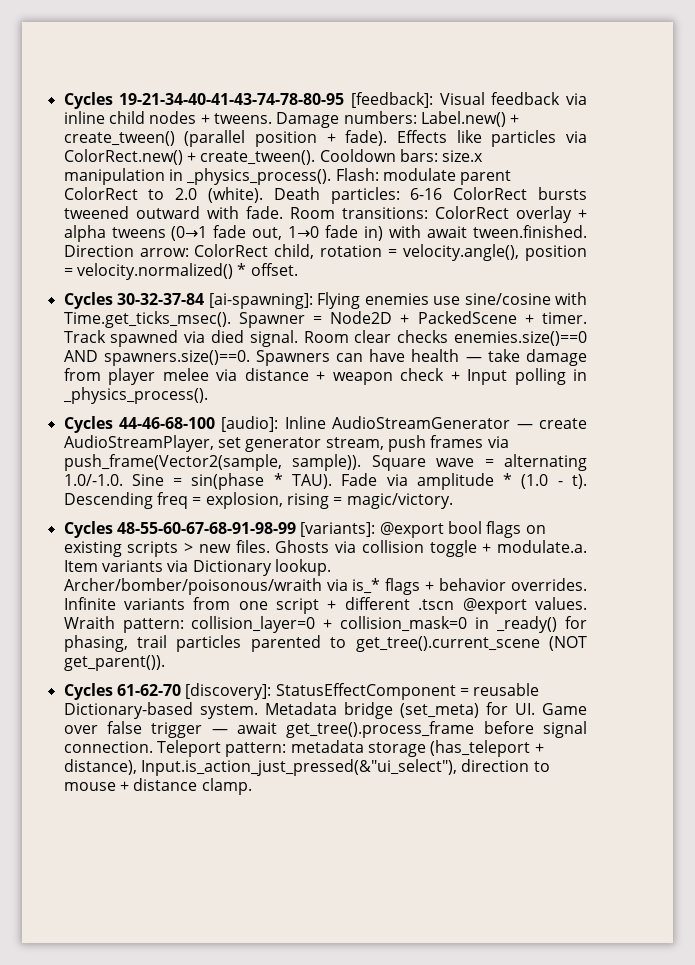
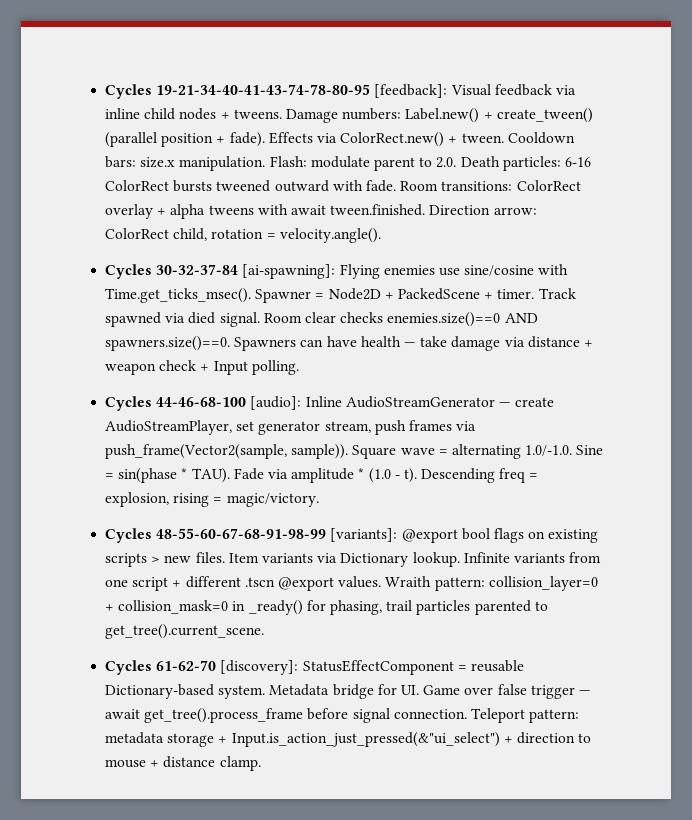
[456,130,557,147] like particles -> (313, 138) none
[200,150,316,165] create_tween(). -> [461,133,504,143] tween.
[63,168,512,185] [63,187,263,203] manipulation in _physics_process(). Flash: modulate parent ColorRect to 2.0 (white). -> [179,156,457,171] manipulation. Flash: modulate parent to 2.0.
[171,225,384,241] (0→1 fade out, 1→0 fade in) -> (254, 210) none
[403,244,587,261] [63,263,298,280] velocity.angle(), position = velocity.normalized() * offset. -> [279,228,381,243] velocity.angle().
[63,368,209,385] from player melee -> (501, 343) none
[514,368,587,385] [62,387,208,404] polling in _physics_process(). -> [251,360,299,375] polling.
[275,540,587,557] Ghosts via collision toggle + modulate.a. -> (225, 557) none
[63,578,587,595] Archer/bomber/poisonous/wraith via is_* flags + behavior overrides. -> (460, 559) none
[355,636,587,652] [63,655,165,671] get_tree().current_scene (NOT get_parent()). -> [105,624,265,639] get_tree().current_scene.
[399,703,479,718] (set_meta) -> (374, 691) none
[430,740,544,757] [63,759,457,776] (has_teleport + distance), Input.is_action_just_pressed(&"ui_select"), -> [218,732,513,747] + Input.is_action_just_pressed(&"ui_select") +

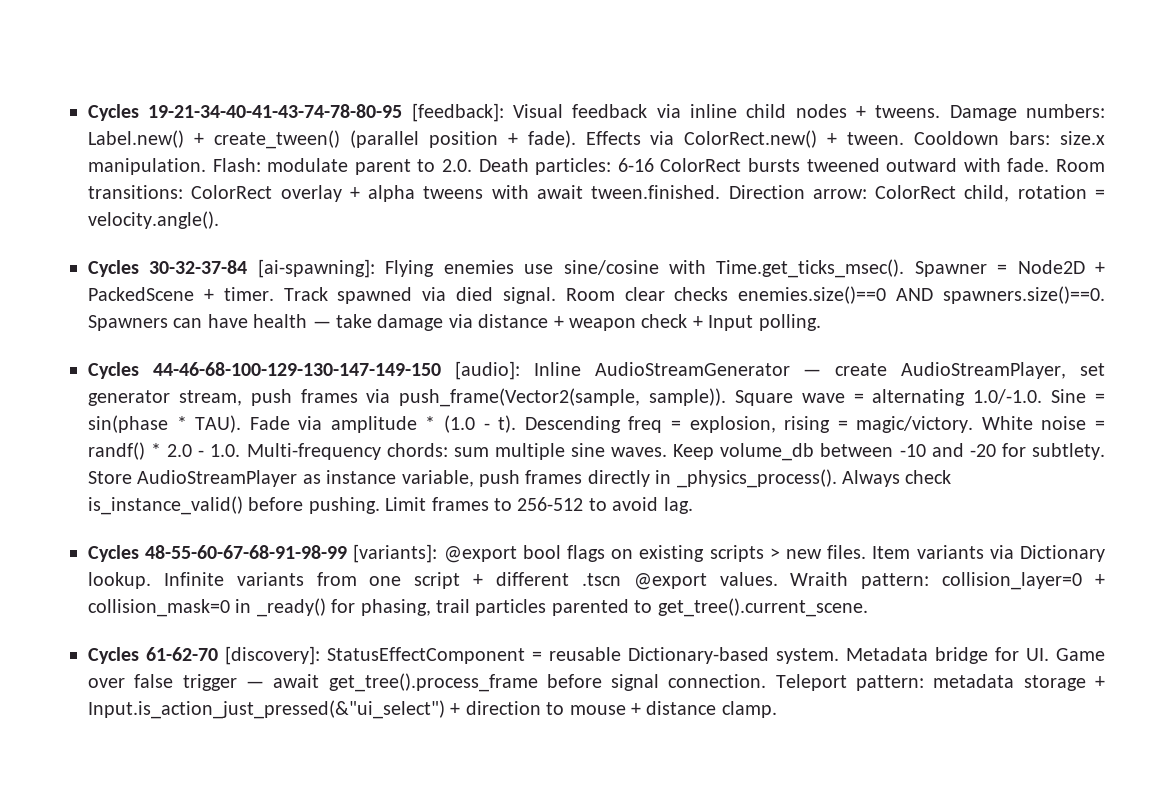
[156,397,247,407] 44-46-68-100 -> [152,362,441,376] 44-46-68-100-129-130-147-149-150
(319, 500) none -> [981,416,1105,430] [88,442,1105,461] [88,469,952,488] [88,496,693,515] White noise = randf() * 2.0 - 1.0. Multi-frequency chords: sum multiple sine waves. Keep volume_db between -10 and -20 for subtlety. Store AudioStreamPlayer as instance variable, push frames directly in _physics_process(). Always check is_instance_valid() before pushing. Limit frames to 256-512 to avoid lag.

